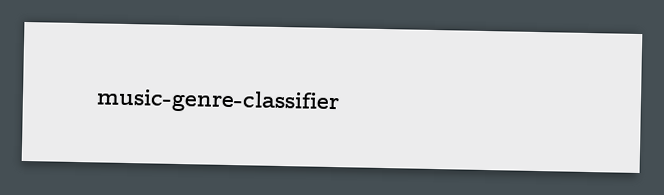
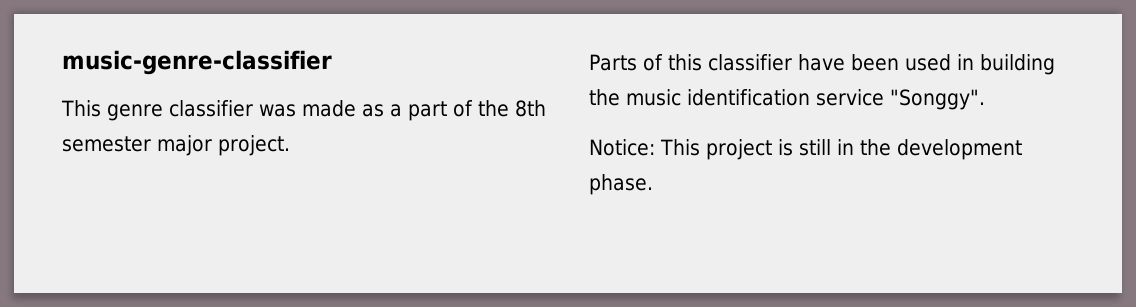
(340, 101) none -> [61,100,546,121] [62,135,290,156] [589,54,1055,75] [589,89,985,110] [589,139,1022,160] [589,174,653,195] // This genre classifier was made as a part of the 8th semester major project. // Parts of this classifier have been used in building the music identification service "Songgy". // Notice: This project is still in the development phase.

